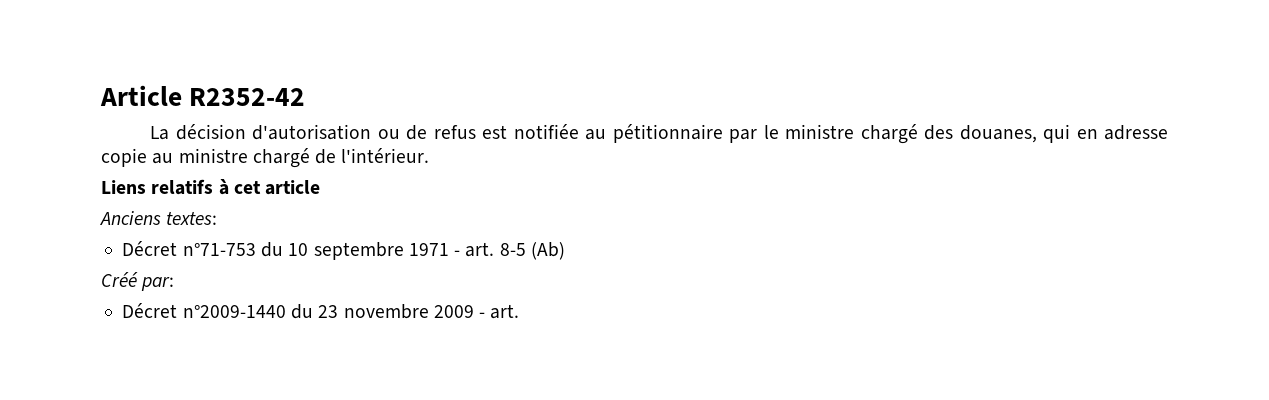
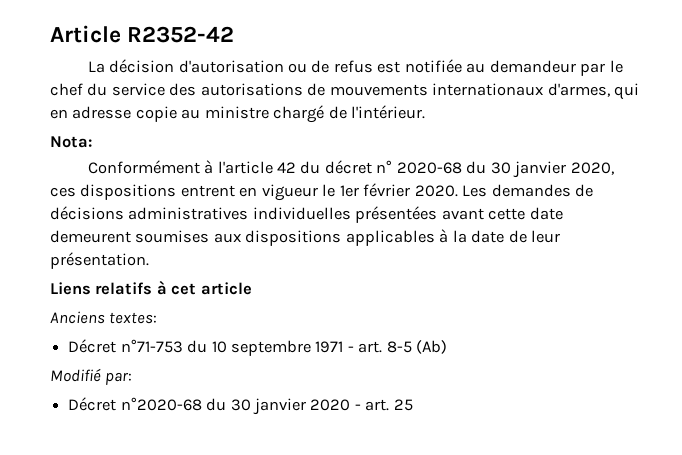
[612,124,723,143] pétitionnaire -> [489,60,576,73] demandeur
[785,124,1037,144] ministre chargé des douanes, -> [50,83,610,97] chef du service des autorisations de mouvements internationaux d'armes,
(430, 155) none -> [50,136,92,148] [87,160,614,178] [50,183,594,201] [50,206,563,223] [50,229,561,246] [50,252,149,269] // Nota: // Conformément à l'article 42 du décret n° 2020-68 du 30 janvier 2020, ces dispositions entrent en vigueur le 1er février 2020. Les demandes de décisions administratives individuelles présentées avant cette date demeurent soumises aux dispositions applicables à la date de leur présentation.
[101,272,138,287] Créé -> [50,368,101,382] Modifié
[182,304,520,319] n°2009-1440 du 23 novembre 2009 - art. -> [120,397,413,415] n°2020-68 du 30 janvier 2020 - art. 25

